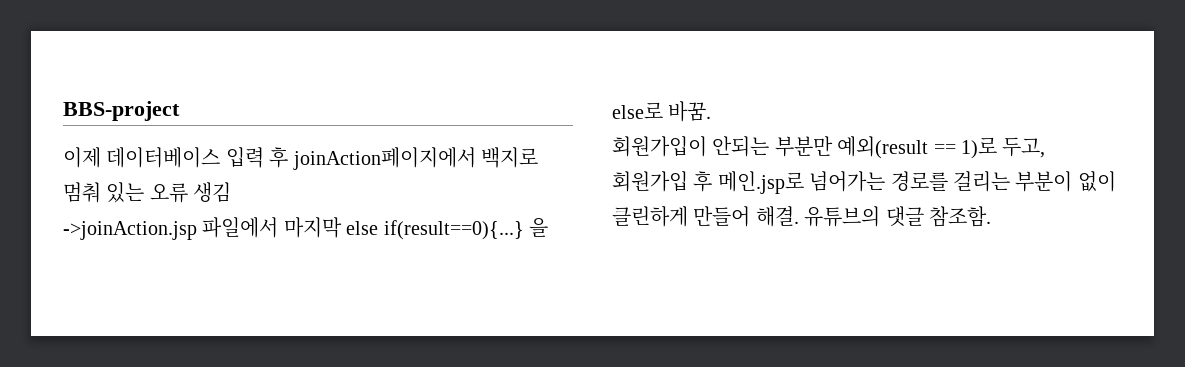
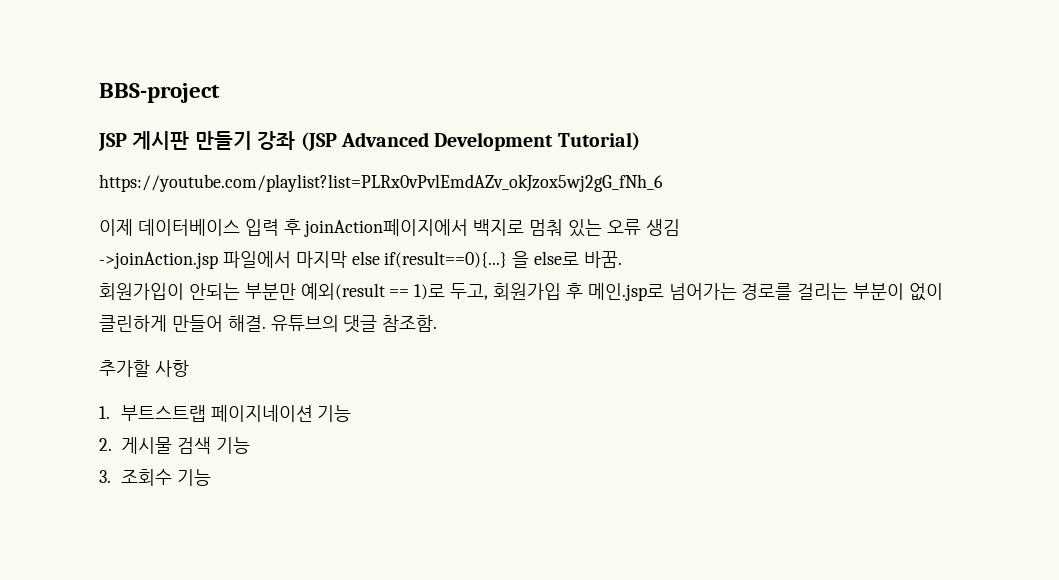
(180, 111) none -> [98,131,640,151] [99,174,663,192] // JSP 게시판 만들기 강좌 (JSP Advanced Development Tutorial) // https://youtube.com/playlist?list=PLRx0vPvlEmdAZv_okJzox5wj2gG_fNh_6
(991, 216) none -> [99,360,189,377] [99,405,352,422] [99,437,250,454] [99,469,211,486] // 추가할 사항 // 1. 부트스트랩 페이지네이션 기능 // 2. 게시물 검색 기능 // 3. 조회수 기능

